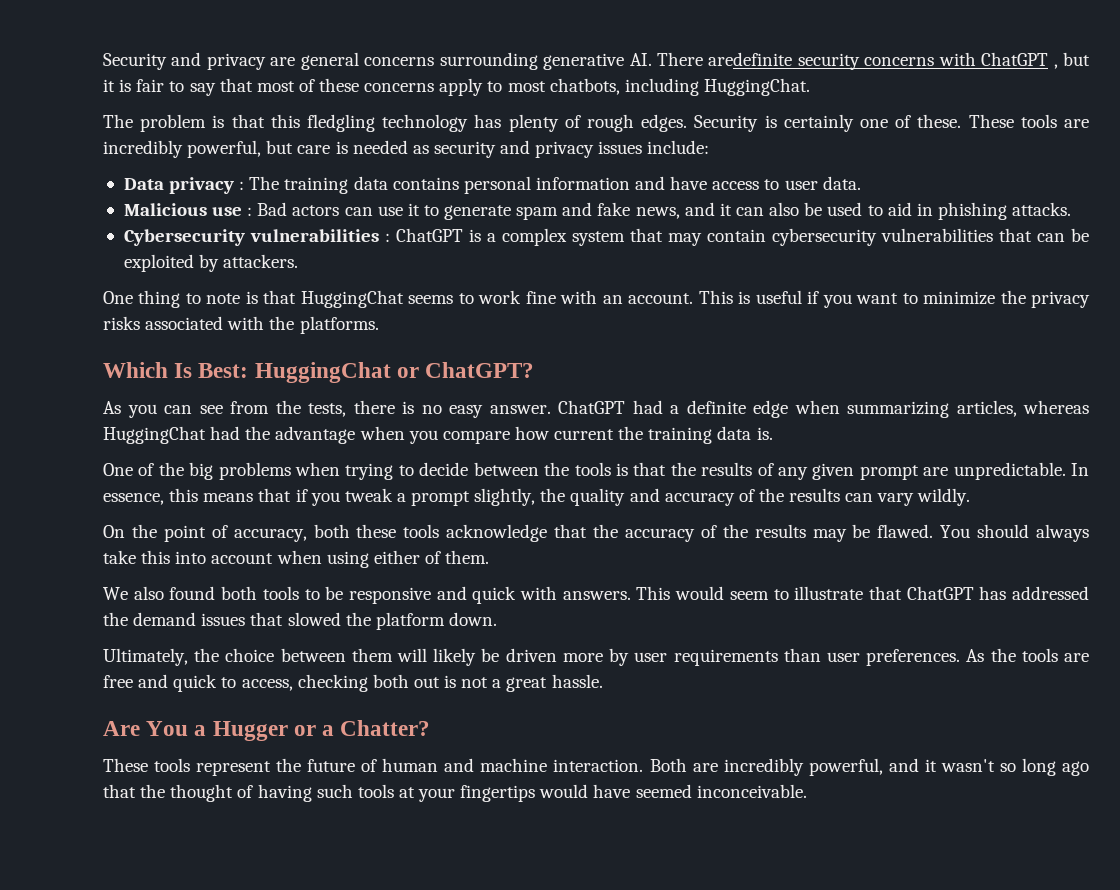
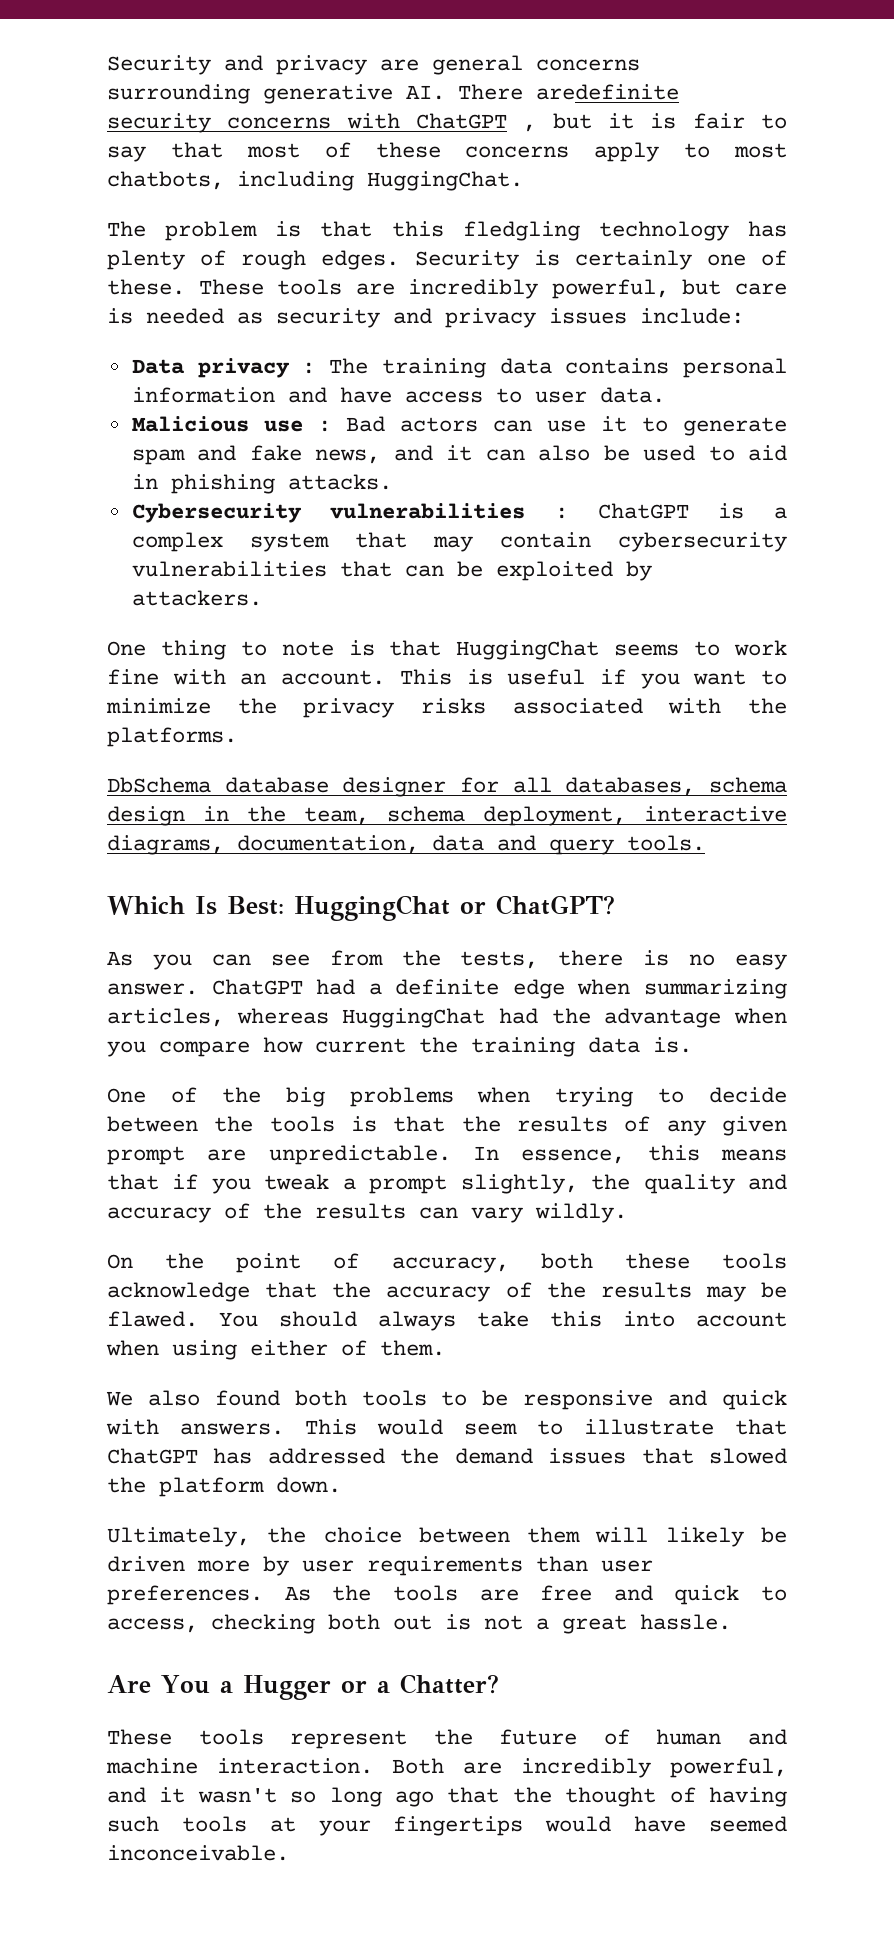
(379, 325) none -> [107,777,788,797] [107,806,787,826] [107,835,705,855] // DbSchema database designer for all databases, schema design in the team, schema deployment, interactive diagrams, documentation, data and query tools.

